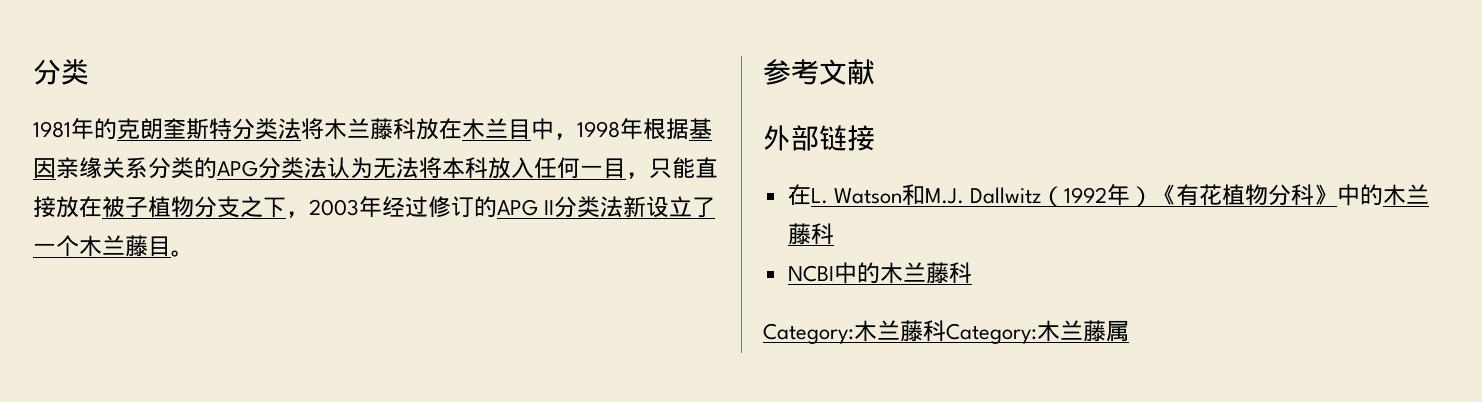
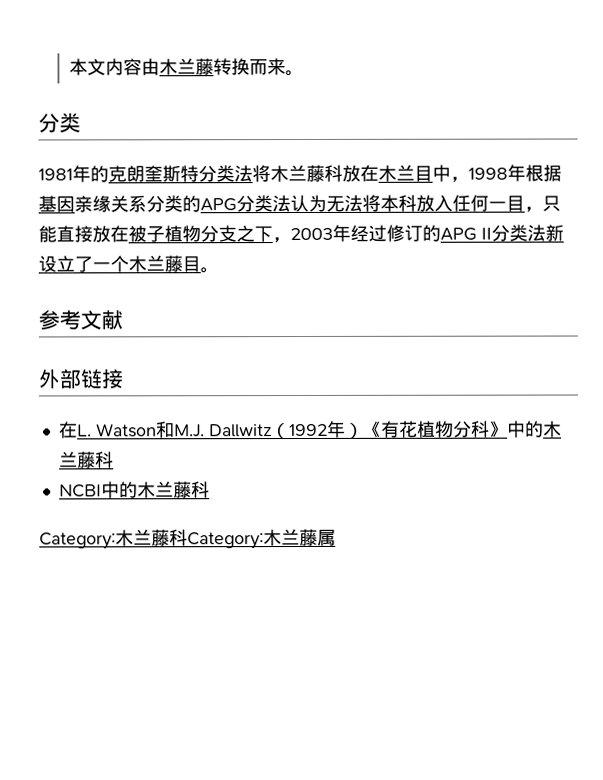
(33, 72) none -> [69,58,305,77] 本文内容由木兰藤转换而来。 //

